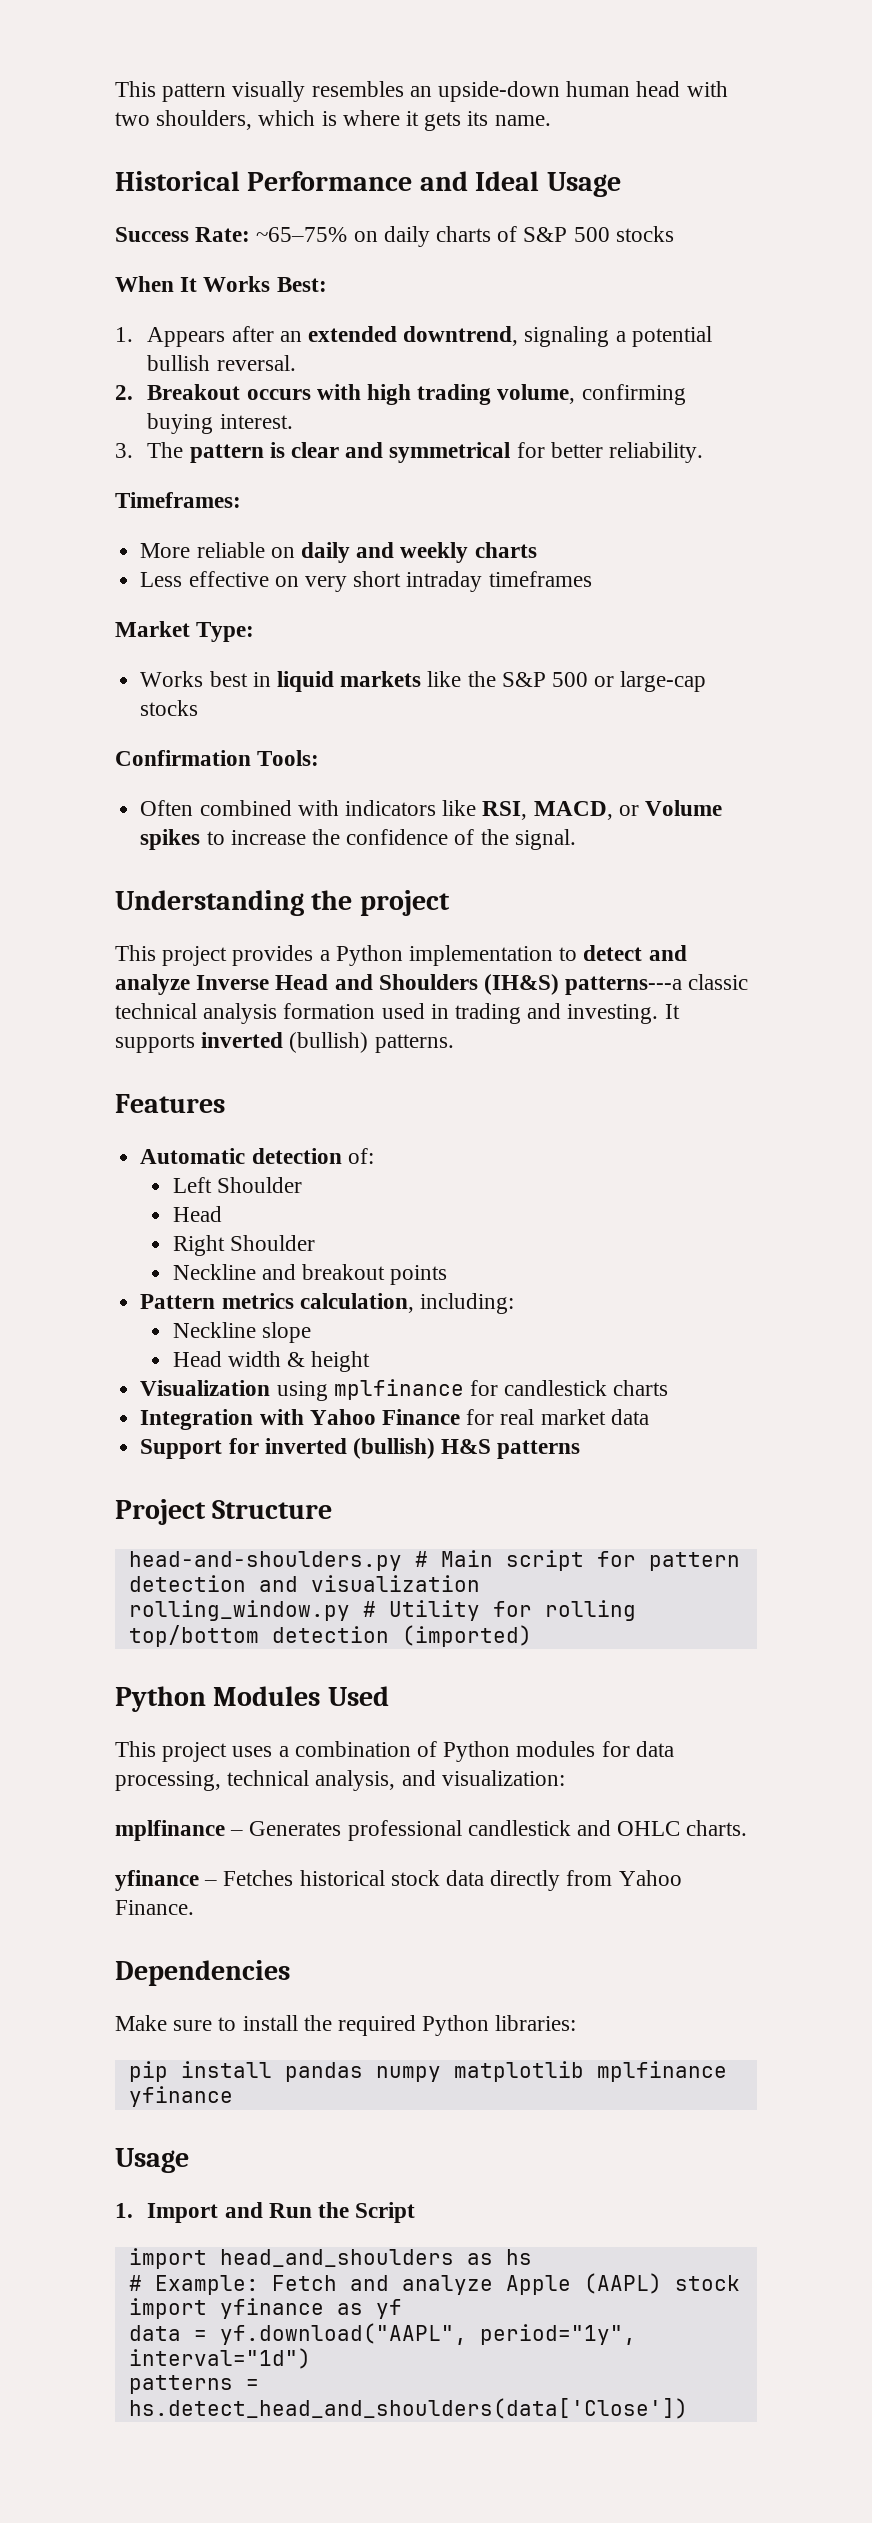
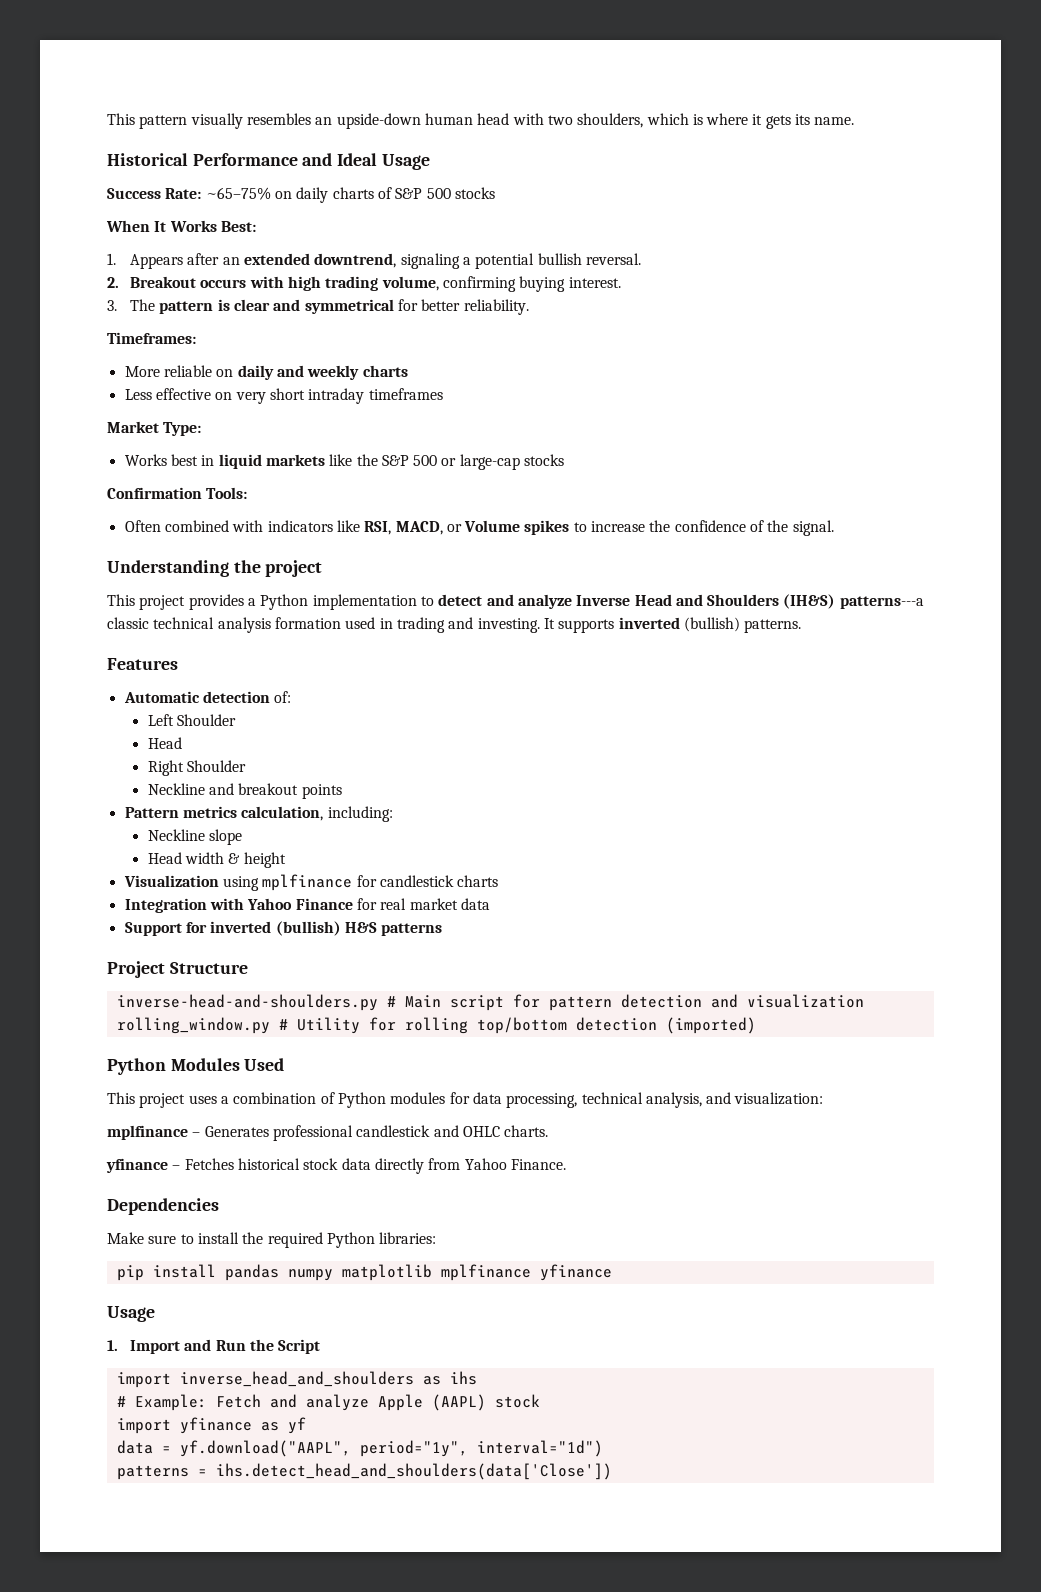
[128,1551,402,1571] head-and-shoulders.py -> [116,994,378,1011] inverse-head-and-shoulders.py
[219,2249,532,2267] head_and_shoulders as hs -> [179,1371,477,1387] inverse_head_and_shoulders as ihs
[128,2398,688,2419] hs.detect_head_and_shoulders(data['Close']) -> [215,1463,612,1480] ihs.detect_head_and_shoulders(data['Close'])

